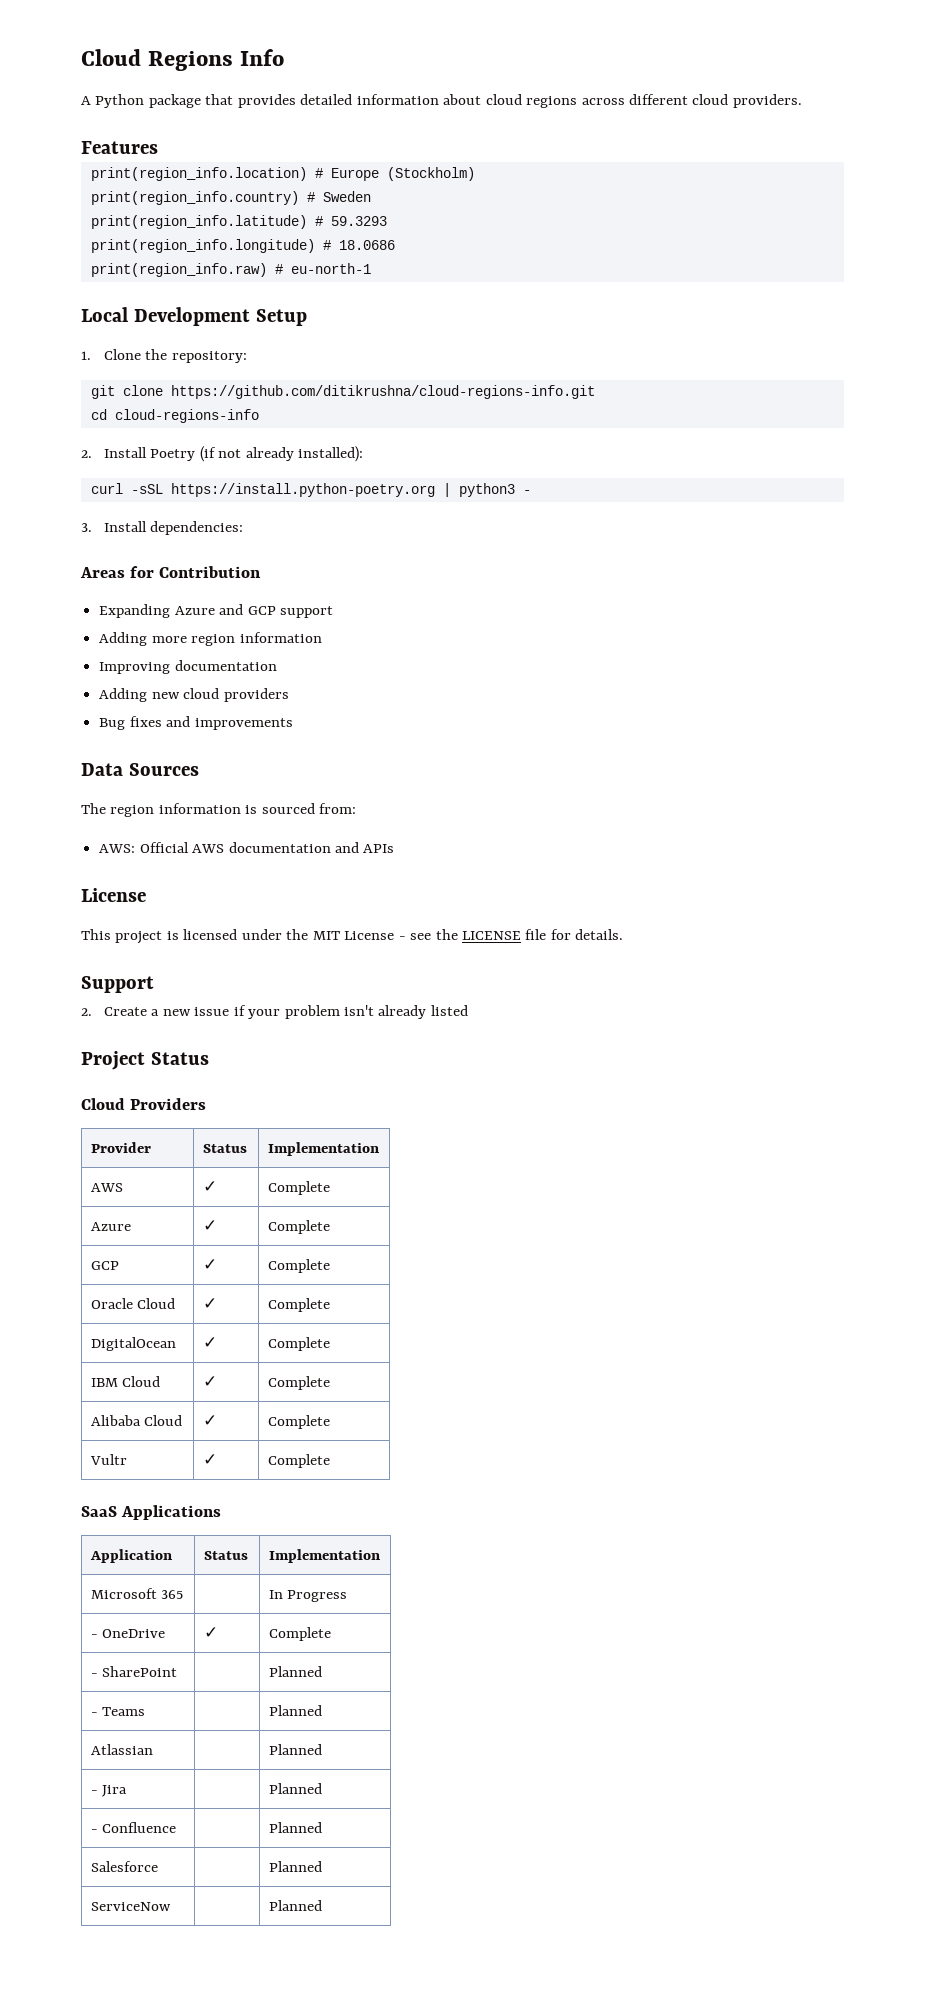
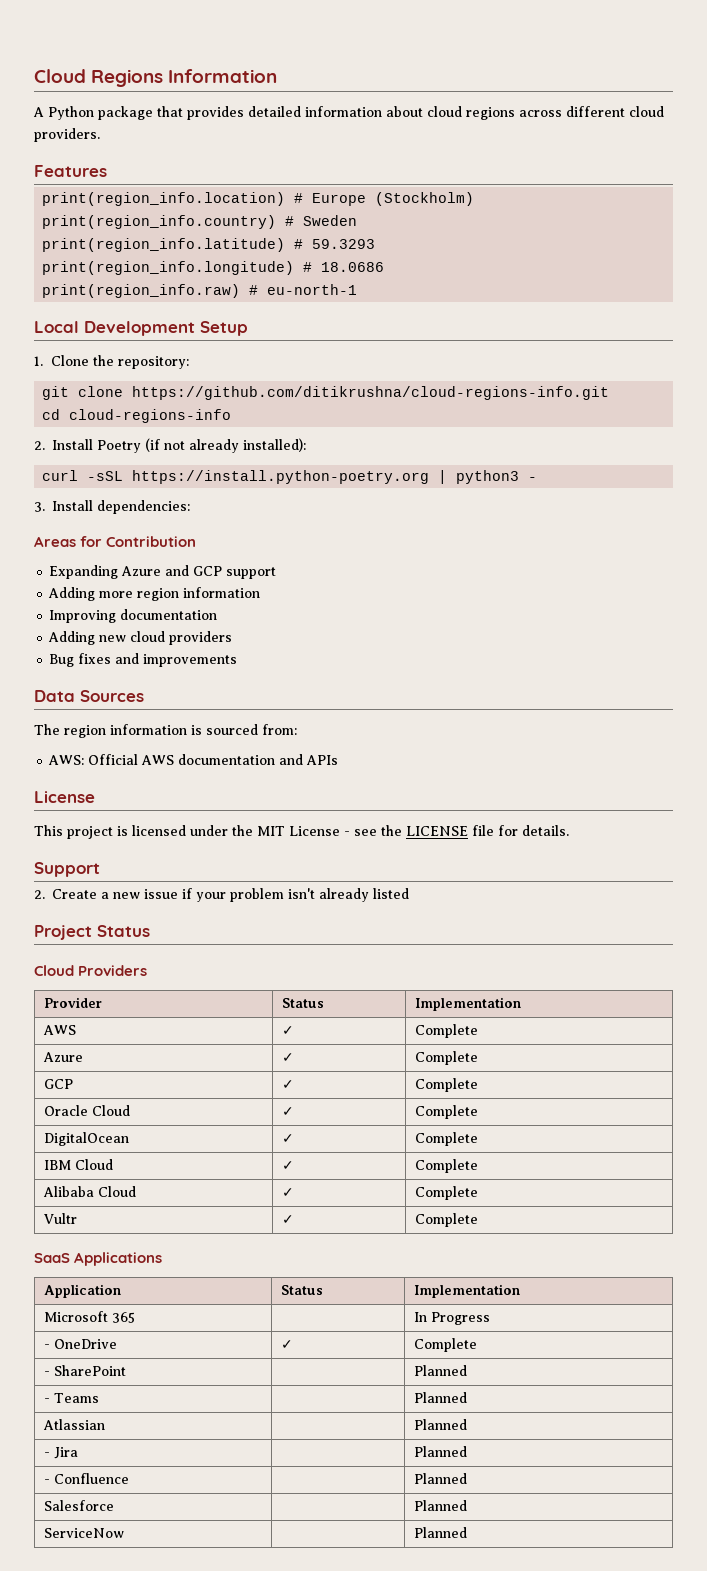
[240,49,285,66] Info -> [168,69,278,83] Information

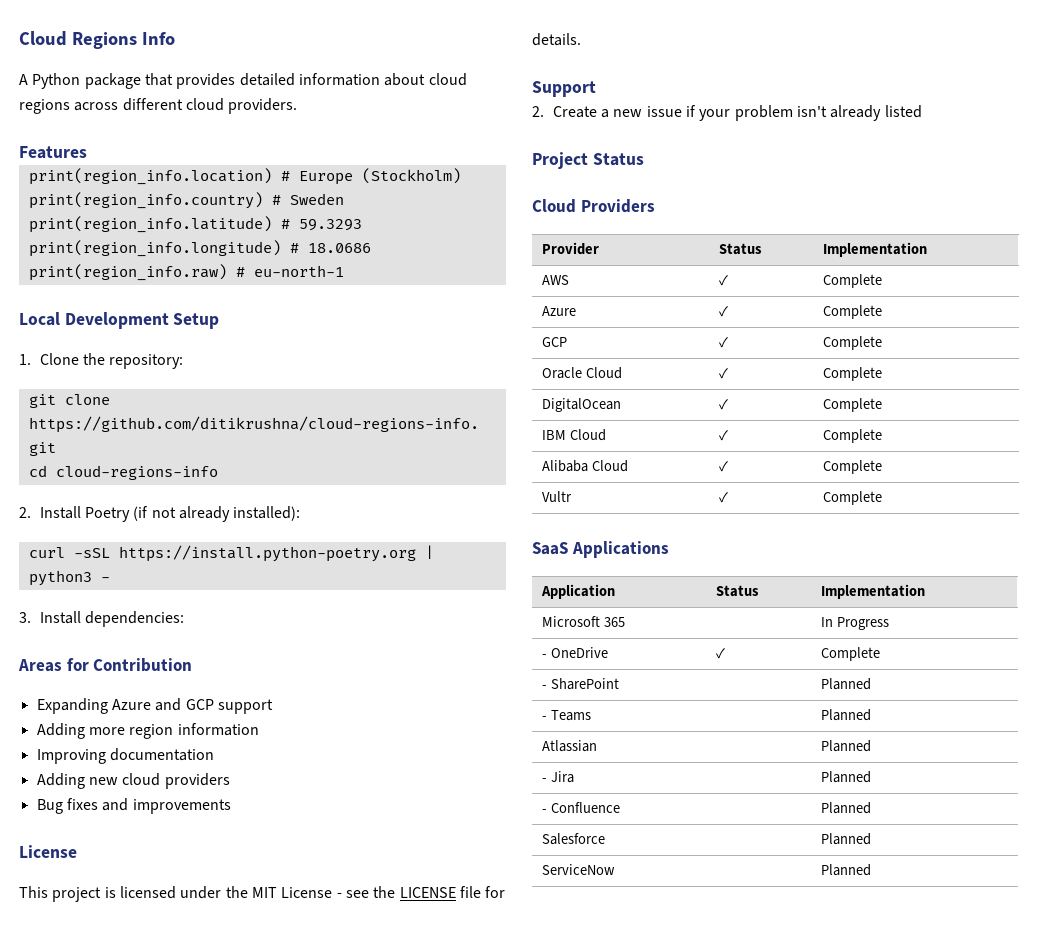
[168,69,278,83] Information -> [141,32,175,45] Info
[34,690,144,702] [34,724,297,738] [48,754,339,765] // Data Sources // The region information is sourced from: // AWS: Official AWS documentation and APIs -> (231, 806) none

